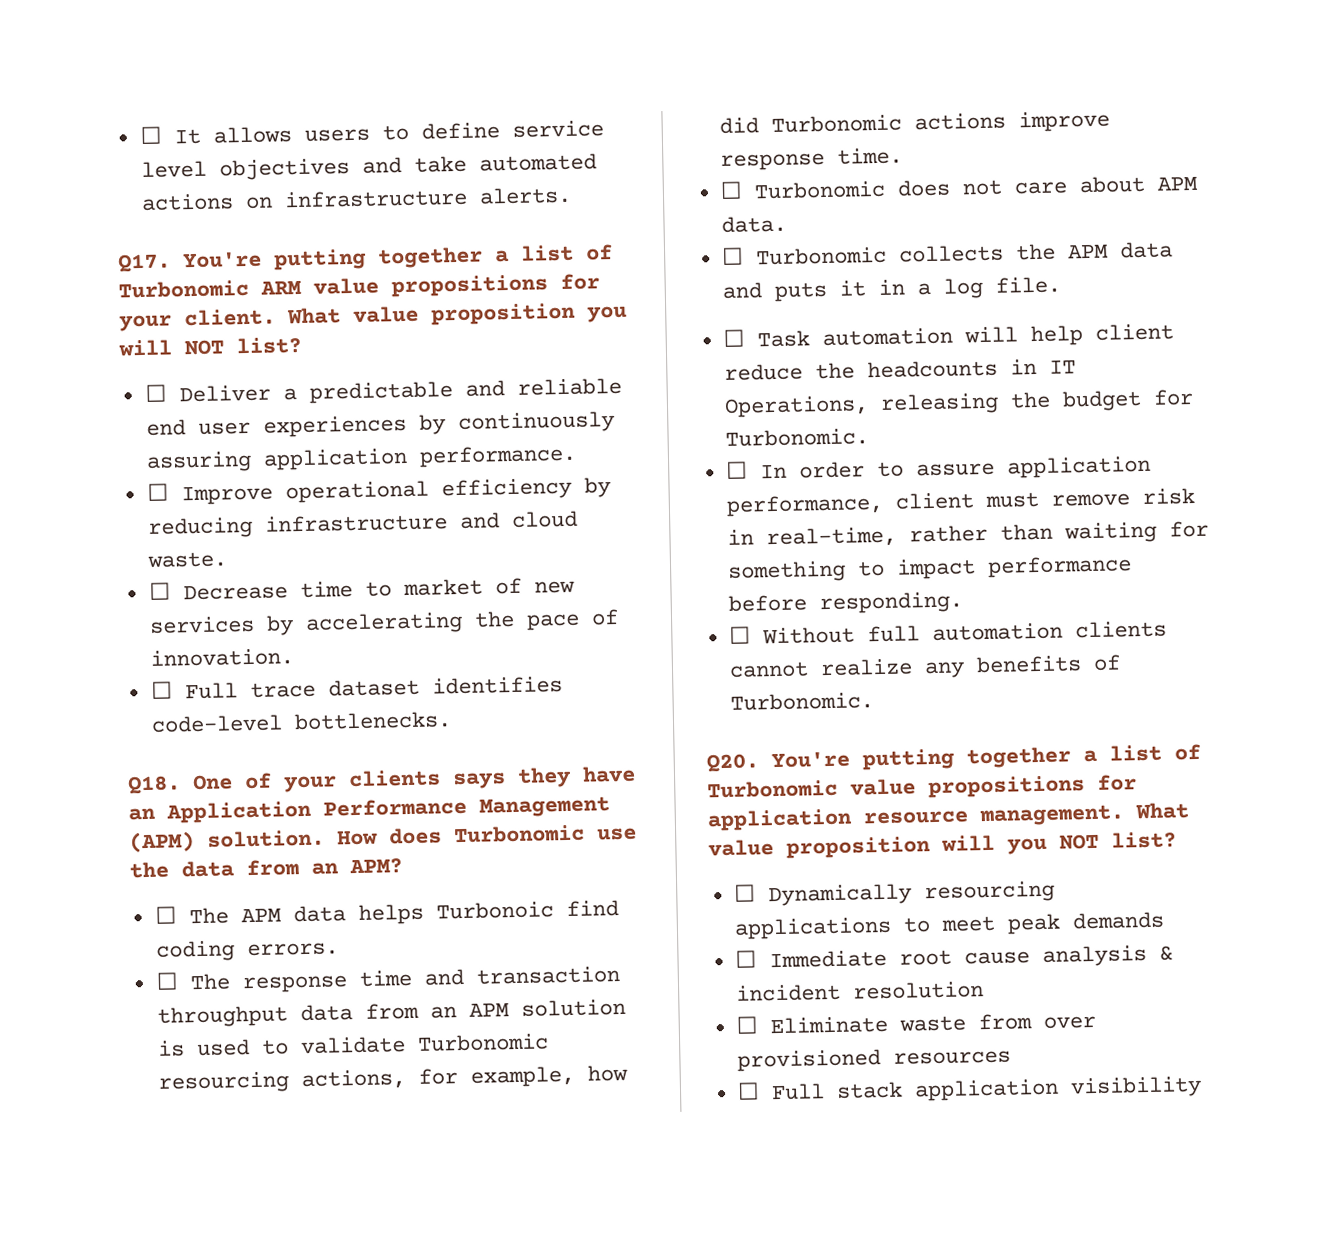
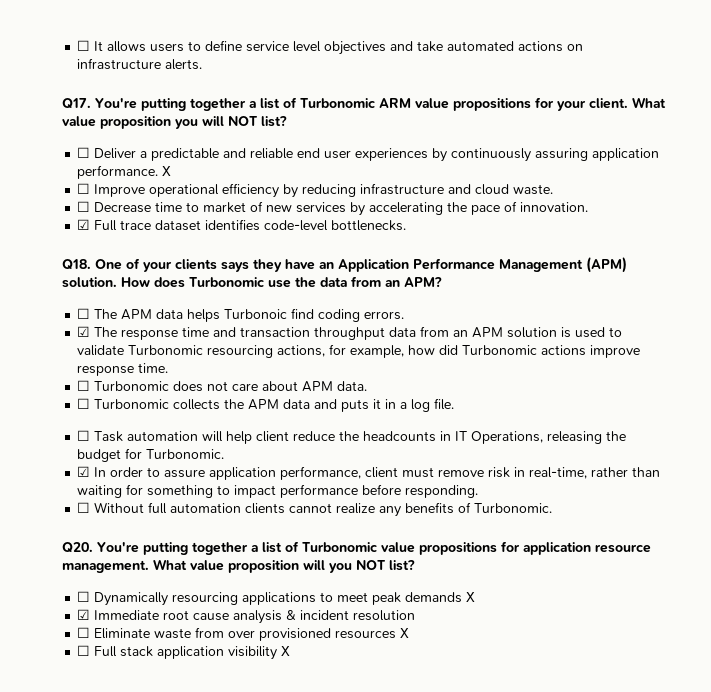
(577, 456) none -> [162,166,172,176] X
[150,681,173,699] ☐ -> [77,219,91,230] ☑
[155,972,178,990] ☐ -> [77,326,91,337] ☑
[725,461,748,479] ☐ -> [77,466,91,477] ☑
[734,950,757,968] // ☐ -> [466,592,476,602] [77,609,91,620] X // ☑
(1011, 1057) none -> [400,628,410,638] X
(1202, 1087) none -> [281,646,291,656] X

